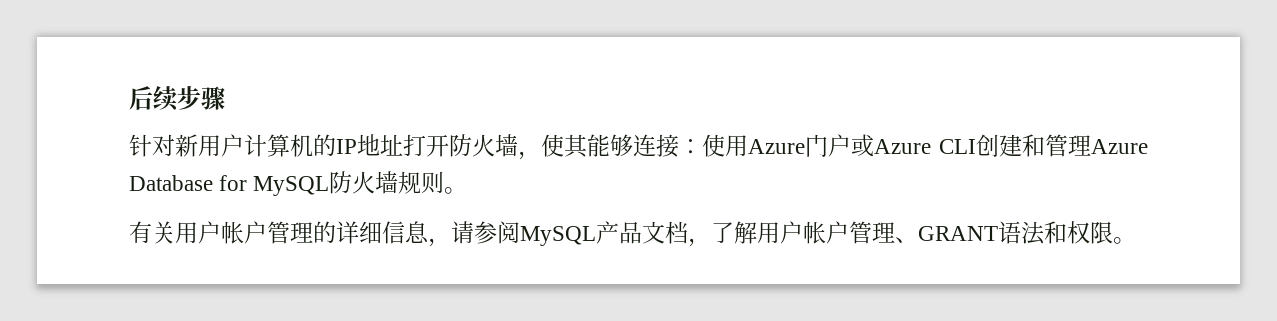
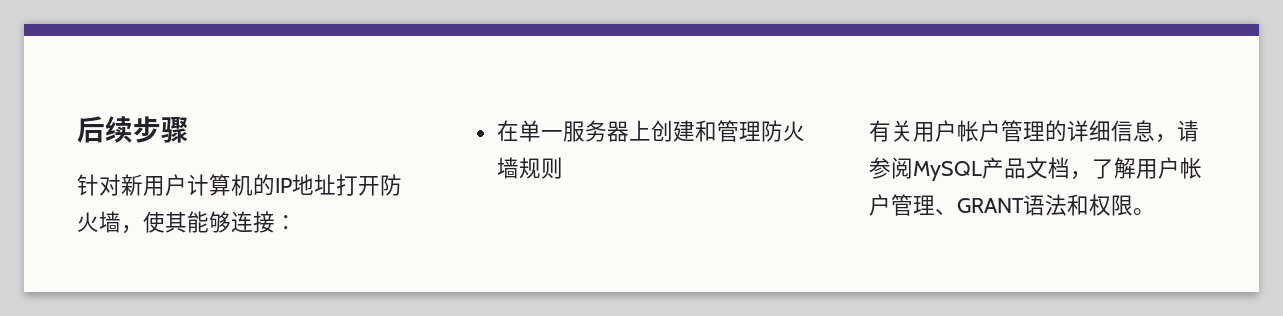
[702,134,1148,157] [129,175,330,196] 使用Azure门户或Azure CLI创建和管理Azure Database for MySQL -> [496,120,761,142] // 在单一服务器上创建和管理
[444,187,468,194] 。 -> (563, 168) none

